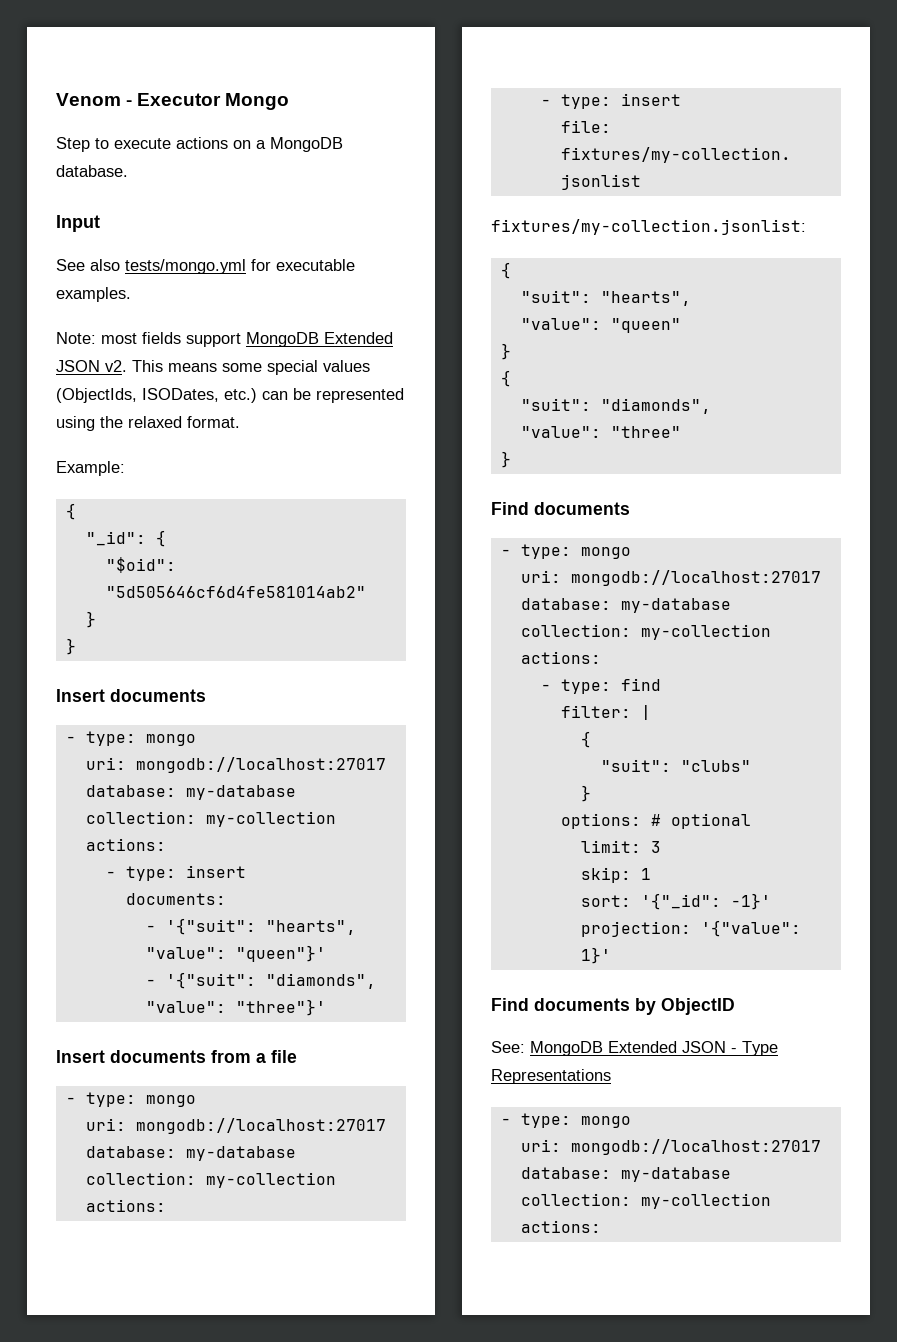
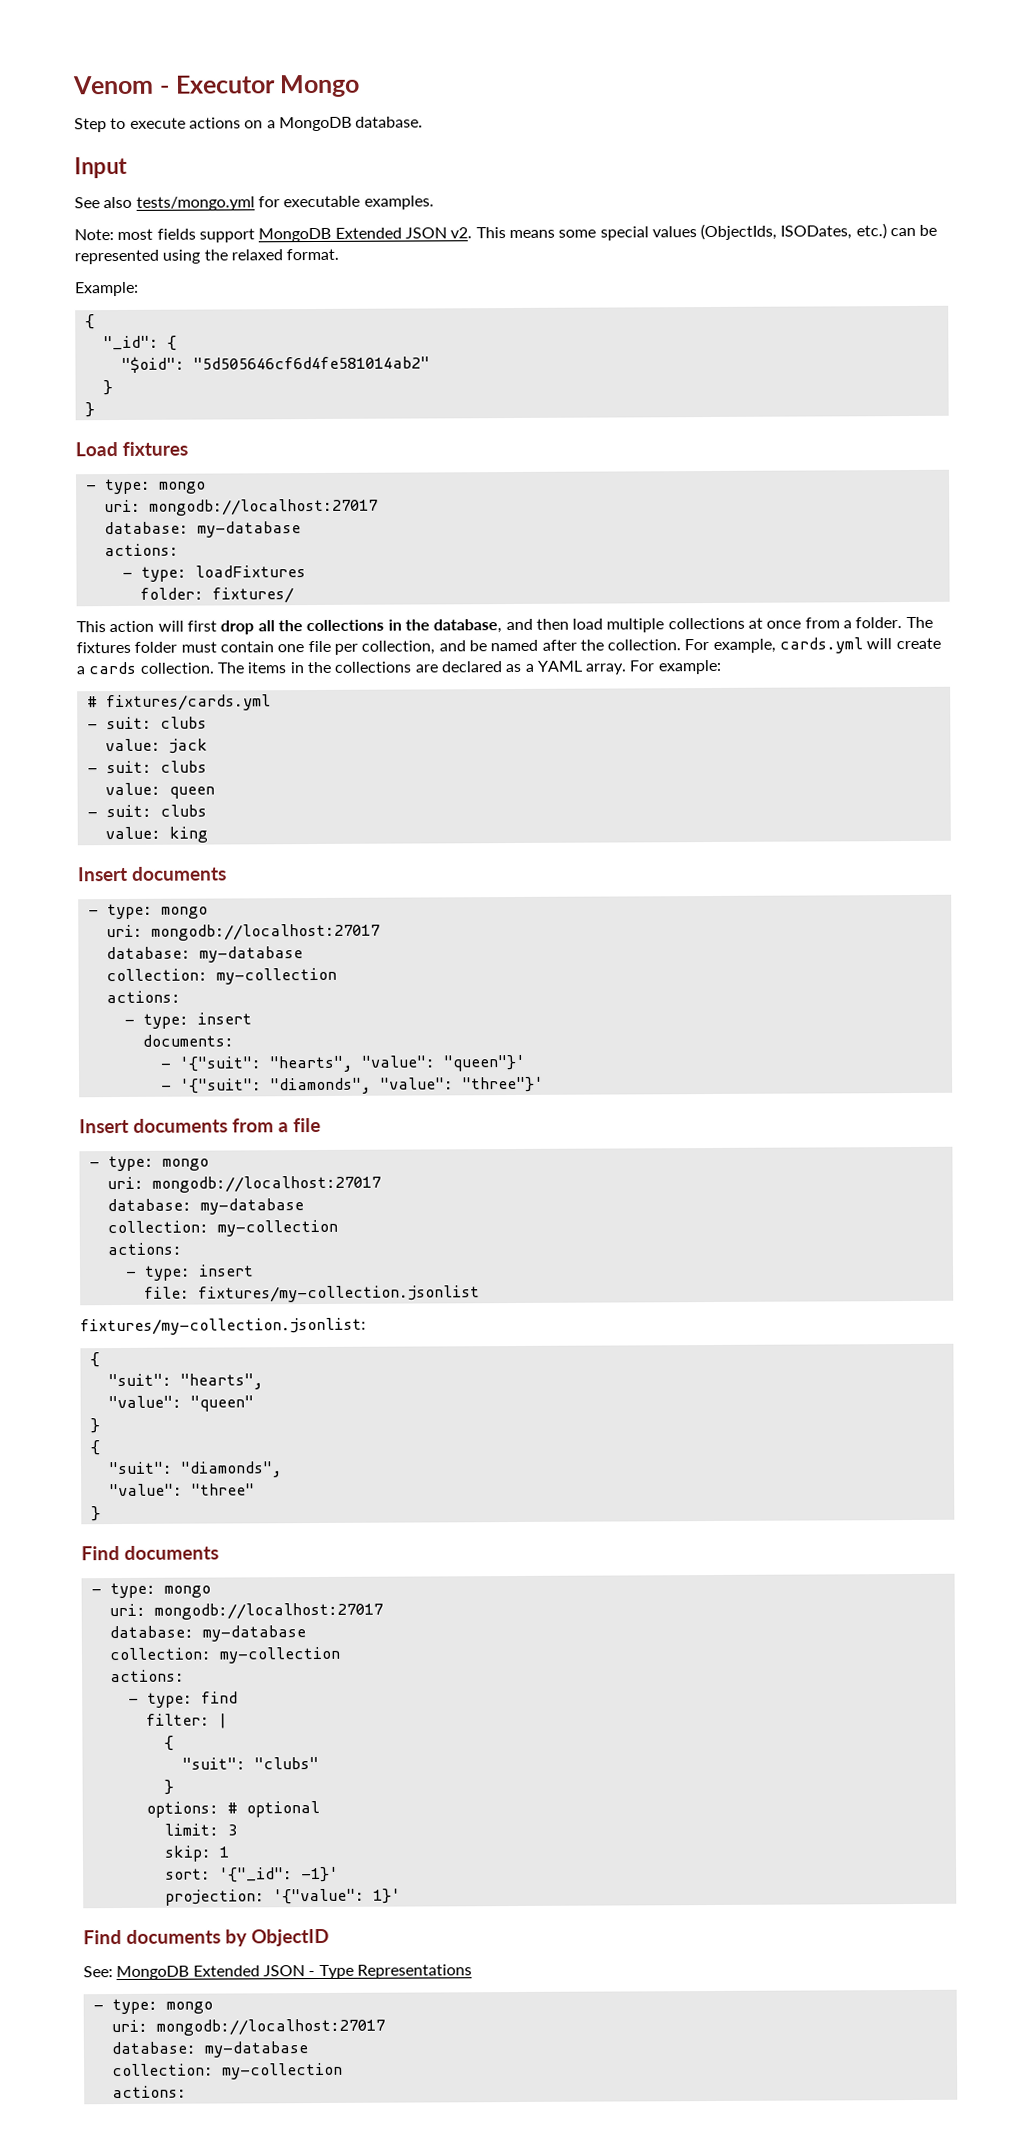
(76, 646) none -> [75,441,188,457] [85,478,206,495] [103,498,378,516] [103,521,301,538] [103,543,179,557] [121,565,306,582] [139,587,294,604] [76,616,933,635] [76,637,941,655] [76,659,722,675] [86,694,271,712] [86,716,207,730] [104,738,208,754] [86,760,207,774] [104,782,215,799] [86,804,207,818] [104,826,208,843] // Load fixtures // - type: mongo // uri: mongodb://localhost:27017 // database: my-database // actions: // - type: loadFixtures // folder: fixtures/ // This action will first drop all the collections in the database, and then load multiple collections at once from a folder. The fixtures folder must contain one file per collection, and be named after the collection. For example, cards.yml will create a cards collection. The items in the collections are declared as a YAML array. For example: // # fixtures/cards.yml // - suit: clubs // value: jack // - suit: clubs // value: queen // - suit: clubs // value: king

